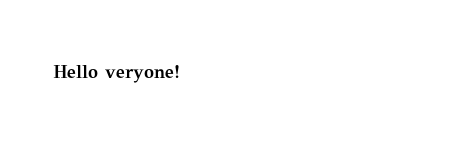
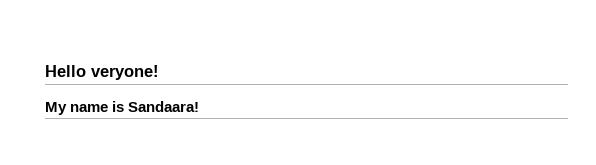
(180, 74) none -> [45,101,200,115] // My name is Sandaara!

